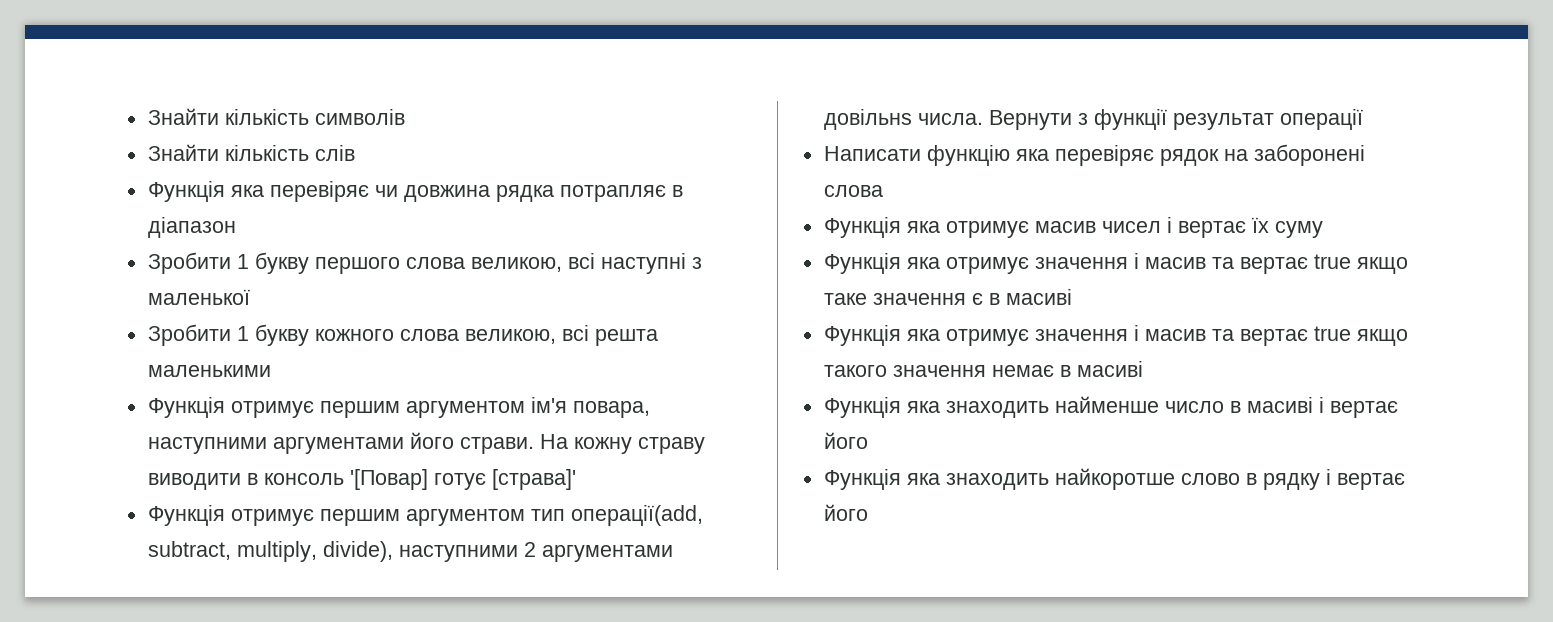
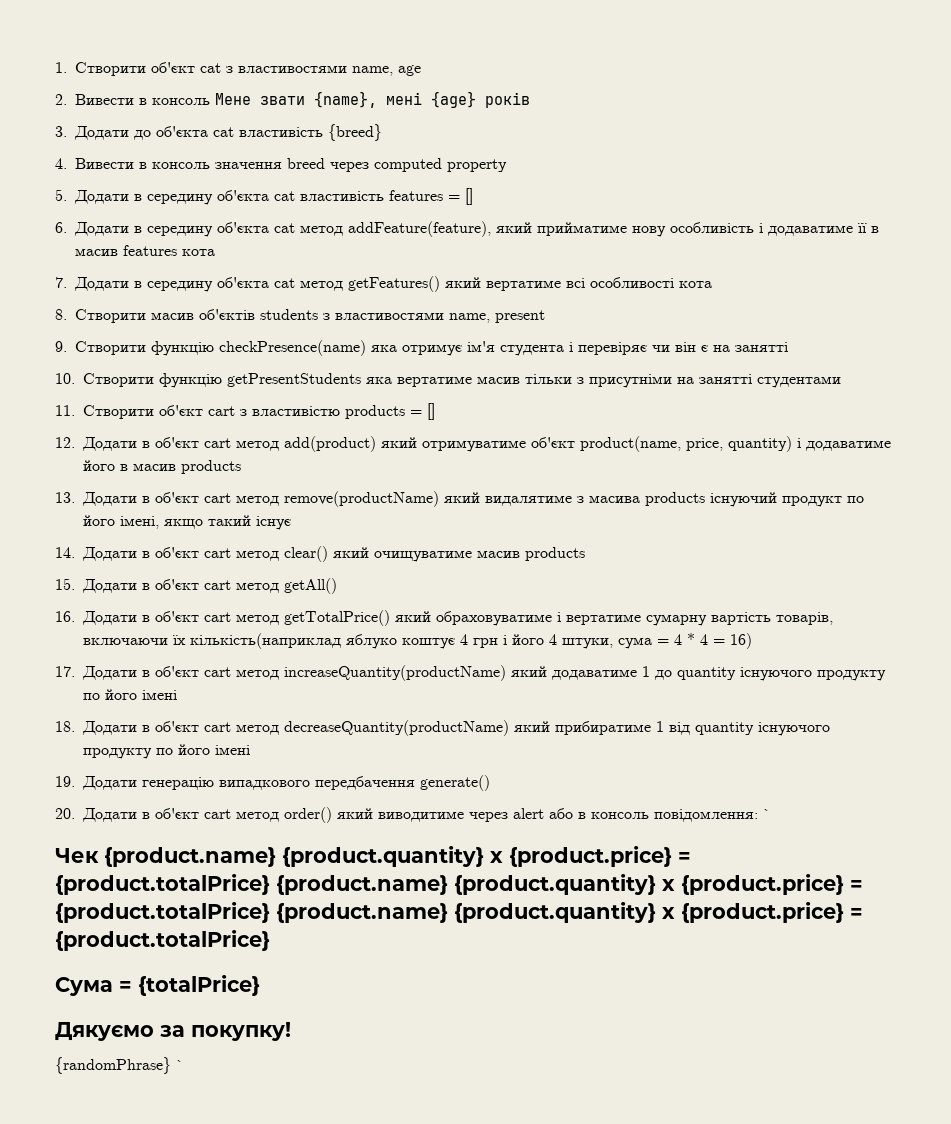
[147,108,405,125] [147,144,355,161] [147,181,683,202] [147,217,236,238] [147,252,702,274] [147,289,250,305] [147,324,658,346] [147,365,271,377] [147,397,650,418] [147,432,705,454] [147,469,576,490] [147,505,703,526] [147,541,673,562] [823,109,1363,130] [823,144,1365,166] [823,185,883,197] [823,217,1323,238] [823,253,1408,274] [823,289,1072,305] [823,325,1408,346] [823,361,1143,377] [823,396,1398,418] [823,432,868,449] [823,468,1405,490] [823,504,868,521] Знайти кількість символів // Знайти кількість слів // Функція яка перевіряє чи довжина рядка потрапляє в діапазон // Зробити 1 букву першого слова великою, всі наступні з маленької // Зробити 1 букву кожного слова великою, всі решта маленькими // Функція отримує першим аргументом ім'я повара, наступними аргументами його страви. На кожну страву виводити в консоль '[Повар] готує [страва]' // Функція отримує першим аргументом тип операції(add, subtract, multiply, divide), наступними 2 аргументами довільнs числа. Вернути з функції результат операції // Написати функцію яка перевіряє рядок на заборонені слова // Функція яка отримує масив чисел і вертає їх суму // Функція яка отримує значення і масив та вертає true якщо таке значення є в масиві // Функція яка отримує значення і масив та вертає true якщо такого значення немає в масиві // Функція яка знаходить найменше число в масиві і вертає його // Функція яка знаходить найкоротше слово в рядку і вертає його -> [55,62,422,76] [55,91,531,108] [55,124,383,141] [55,158,508,172] [55,188,474,205] [55,221,880,237] [75,245,216,256] [55,276,713,292] [55,309,546,323] [55,340,789,356] [55,373,841,388] [55,403,435,420] [55,436,891,452] [83,460,241,474] [55,491,864,507] [83,515,291,530] [55,546,585,562] [55,578,337,594] [55,610,833,626] [83,633,752,649] [55,665,886,681] [83,689,177,700] [55,720,830,736] [83,744,250,759] [55,775,490,791] [55,807,771,823] [55,846,691,867] [55,874,863,895] [55,902,863,923] [55,930,270,951] [55,975,260,996] [55,1022,291,1041] [55,1057,184,1074] 1. Створити об'єкт cat з властивостями name, age // 2. Вивести в консоль Мене звати {name}, мені {age} років // 3. Додати до об'єкта cat властивість {breed} // 4. Вивести в консоль значення breed через computed property // 5. Додати в середину об'єкта cat властивість features = [] // 6. Додати в середину об'єкта cat метод addFeature(feature), який прийматиме нову особливість і додаватиме її в масив features кота // 7. Додати в середину об'єкта cat метод getFeatures() який вертатиме всі особливості кота // 8. Створити масив об'єктів students з властивостями name, present // 9. Створити функцію checkPresence(name) яка отримує ім'я студента і перевіряє чи він є на занятті // 10. Створити функцію getPresentStudents яка вертатиме масив тільки з присутніми на занятті студентами // 11. Створити об'єкт cart з властивістю products = [] // 12. Додати в об'єкт cart метод add(product) який отримуватиме об'єкт product(name, price, quantity) і додаватиме його в масив products // 13. Додати в об'єкт cart метод remove(productName) який видалятиме з масива products існуючий продукт по його імені, якщо такий існує // 14. Додати в об'єкт cart метод clear() який очищуватиме масив products // 15. Додати в об'єкт cart метод getAll() // 16. Додати в об'єкт cart метод getTotalPrice() який обраховуватиме і вертатиме сумарну вартість товарів, включаючи їх кількість(наприклад яблуко коштує 4 грн і його 4 штуки, сума = 4 * 4 = 16) // 17. Додати в об'єкт cart метод increaseQuantity(productName) який додаватиме 1 до quantity існуючого продукту по його імені // 18. Додати в об'єкт cart метод decreaseQuantity(productName) який прибиратиме 1 від quantity існуючого продукту по його імені // 19. Додати генерацію випадкового передбачення generate() // 20. Додати в об'єкт cart метод order() який виводитиме через alert або в консоль повідомлення: ` // Чек {product.name} {product.quantity} x {product.price} = {product.totalPrice} {product.name} {product.quantity} x {product.price} = {product.totalPrice} {product.name} {product.quantity} x {product.price} = {product.totalPrice} // Сума = {totalPrice} // Дякуємо за покупку! // {randomPhrase} `

